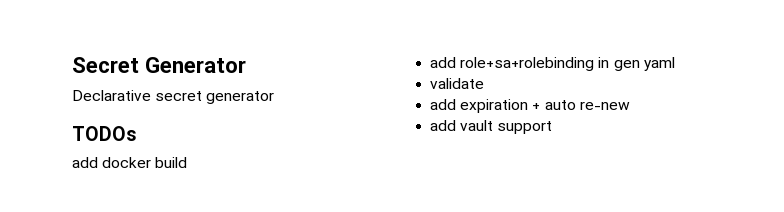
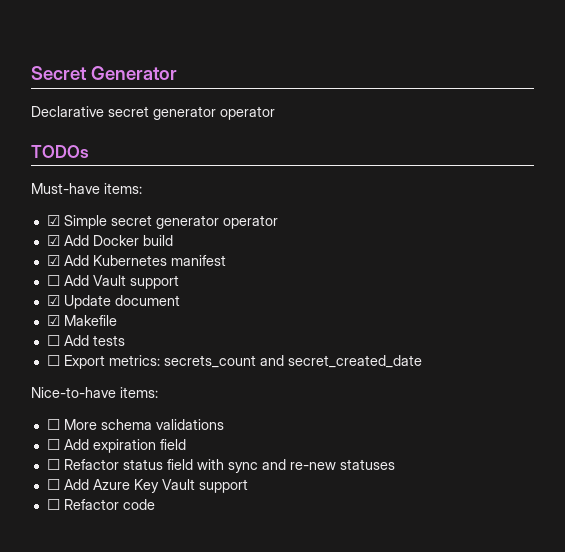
(275, 97) none -> [220,106,275,120] operator
[72,157,188,168] [430,57,675,71] [430,78,485,89] [430,99,630,113] [430,120,553,134] add docker build // add role+sa+rolebinding in gen yaml // validate // add expiration + auto re-new // add vault support -> [31,183,142,194] [46,215,278,229] [46,235,173,246] [46,255,226,266] [46,275,179,289] [46,295,180,309] [46,315,117,326] [46,335,125,346] [46,355,422,369] [31,387,158,398] [46,419,224,430] [46,439,186,453] [46,459,395,473] [46,479,248,493] [46,499,155,510] Must-have items: // ☑ Simple secret generator operator // ☑ Add Docker build // ☑ Add Kubernetes manifest // ☐ Add Vault support // ☑ Update document // ☑ Makefile // ☐ Add tests // ☐ Export metrics: secrets_count and secret_created_date // Nice-to-have items: // ☐ More schema validations // ☐ Add expiration field // ☐ Refactor status field with sync and re-new statuses // ☐ Add Azure Key Vault support // ☐ Refactor code

